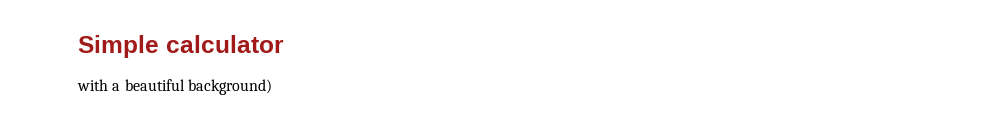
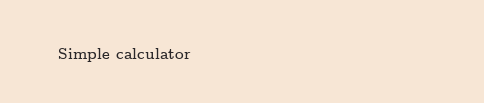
[77,79,272,95] // with a beautiful background) -> (191, 53) none

